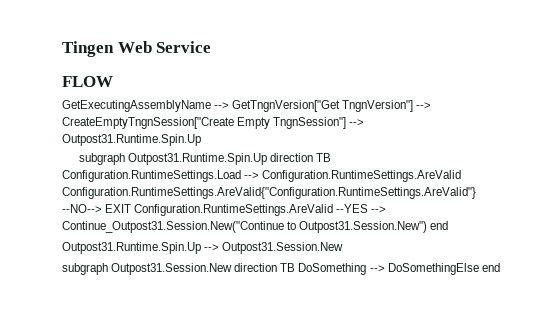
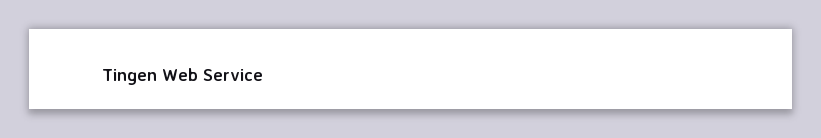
[62,76,113,87] [62,100,432,112] [62,117,365,129] [62,134,201,146] [79,153,332,165] [62,170,462,182] [62,187,476,199] [62,204,387,216] [62,221,449,233] [62,242,344,254] [62,263,500,275] // FLOW // GetExecutingAssemblyName --> GetTngnVersion["Get TngnVersion"] --> CreateEmptyTngnSession["Create Empty TngnSession"] --> Outpost31.Runtime.Spin.Up // subgraph Outpost31.Runtime.Spin.Up direction TB Configuration.RuntimeSettings.Load --> Configuration.RuntimeSettings.AreValid Configuration.RuntimeSettings.AreValid{"Configuration.RuntimeSettings.AreValid"} --NO--> EXIT Configuration.RuntimeSettings.AreValid --YES --> Continue_Outpost31.Session.New("Continue to Outpost31.Session.New") end // Outpost31.Runtime.Spin.Up --> Outpost31.Session.New // subgraph Outpost31.Session.New direction TB DoSomething --> DoSomethingElse end -> (263, 75) none

